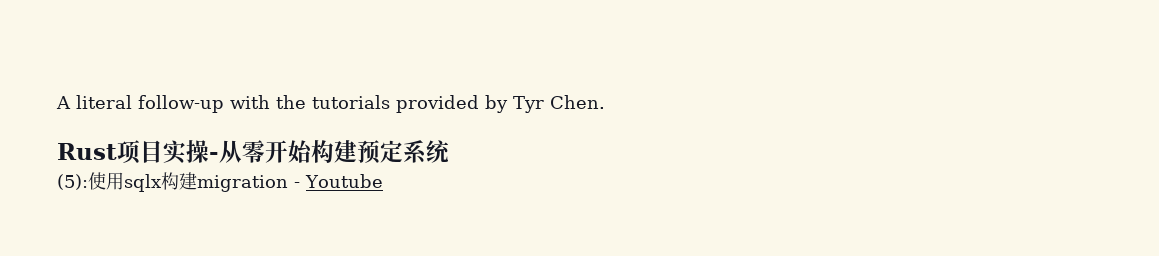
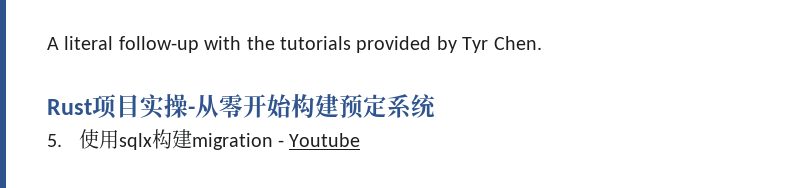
[57,174,88,190] (5): -> [47,134,62,147] 5.

